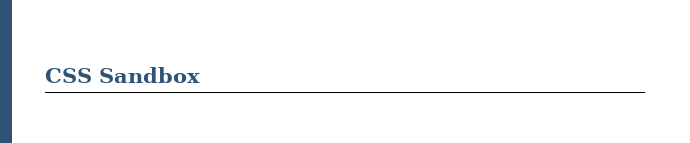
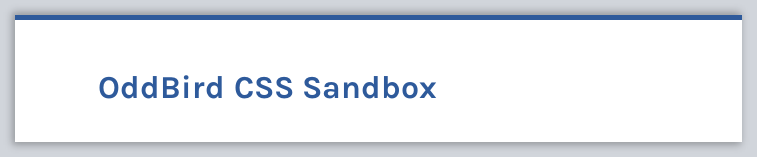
(45, 75) none -> [98,75,225,99] OddBird

